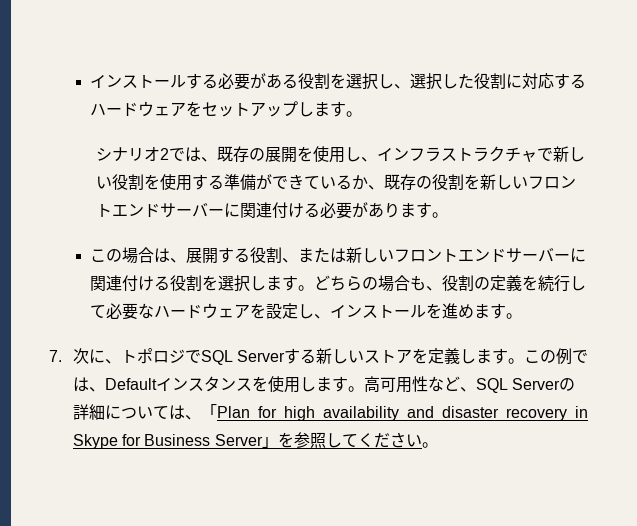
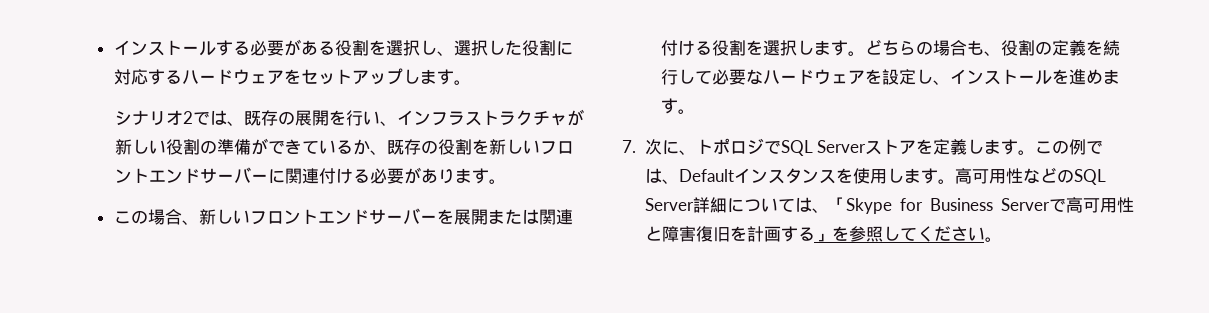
[313,146,362,163] 使用し -> [345,110,380,126] 行い
[537,148,554,161] で -> [566,109,584,126] が
[144,174,225,191] を使用する -> [199,140,217,154] の
[154,247,587,264] は、展開する役割、または新しいフロントエンドサーバーに -> [181,208,539,225] 、新しいフロントエンドサーバーを展開または
[283,348,364,364] する新しい -> (867, 146) none
[459,378,575,393] 、SQL Serverの -> [1056,169,1106,185] [644,198,694,211] のSQL Server
[216,406,588,421] [72,434,263,449] Plan for high availability and disaster recovery in Skype for Business Server -> [845,197,1134,214] [644,226,815,242] Skype for Business Serverで高可用性と障害復旧を計画する

